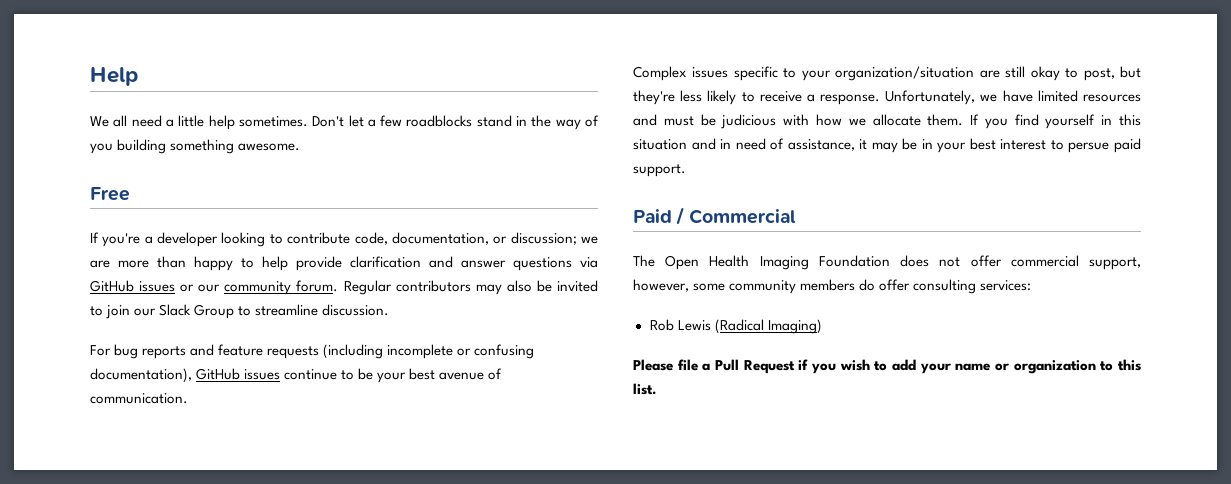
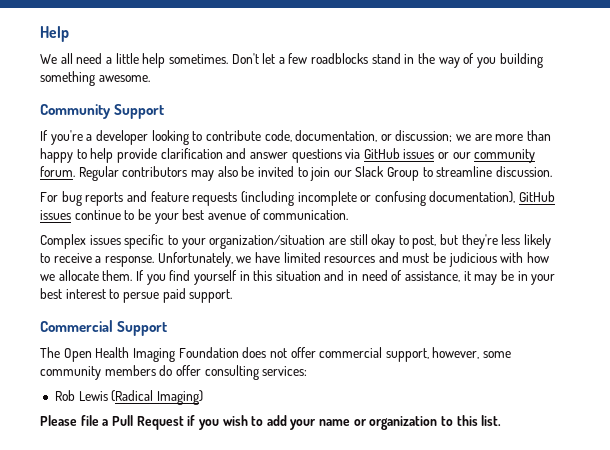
[90,187,130,201] Free -> [40,104,165,119] Community Support
[633,207,685,225] Paid / -> (233, 296) none
(796, 216) none -> [117,321,168,336] Support

